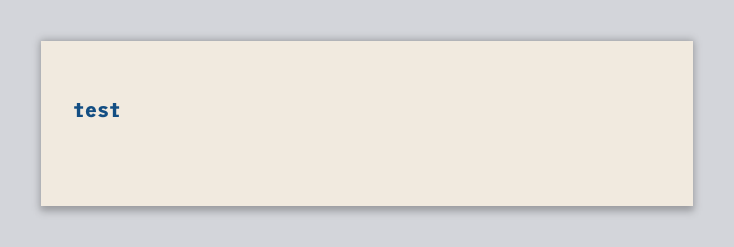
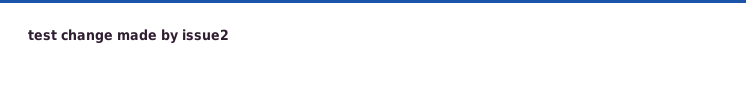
(121, 110) none -> [61,29,229,44] change made by issue2

